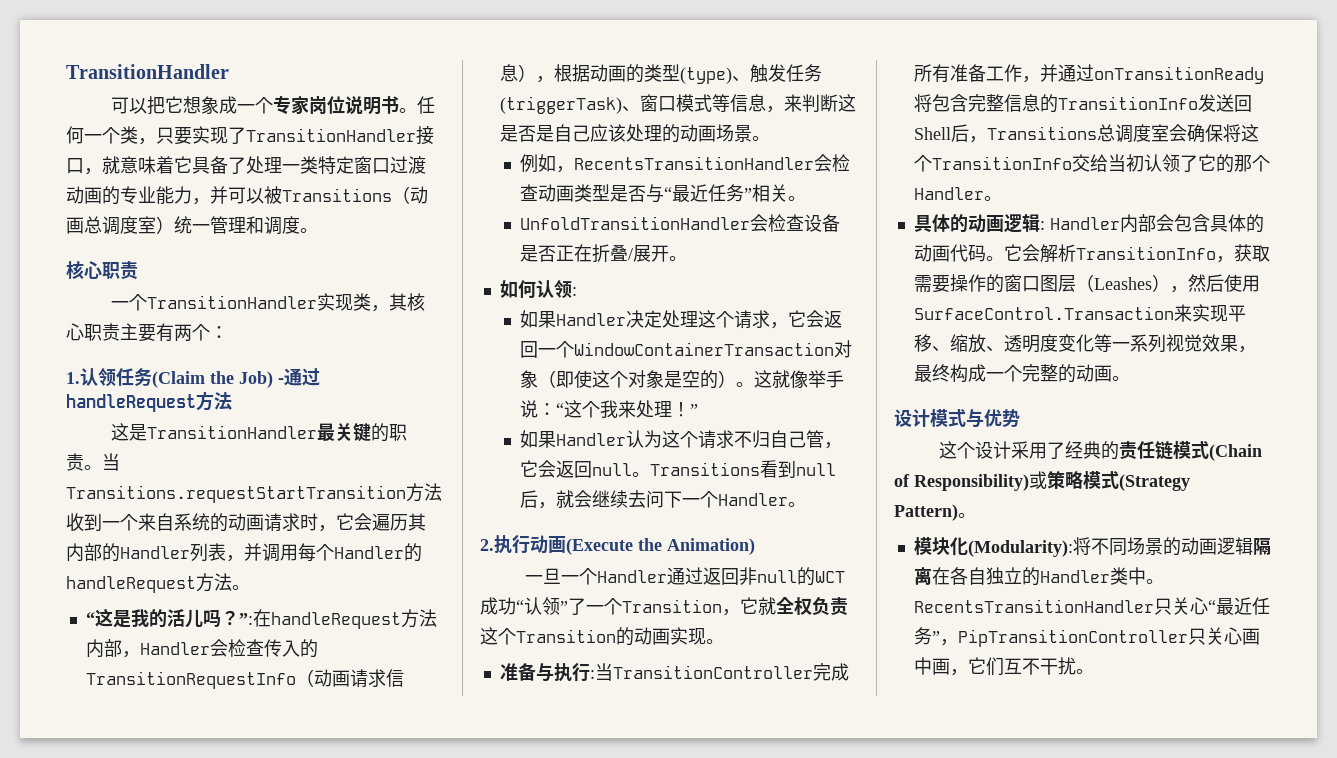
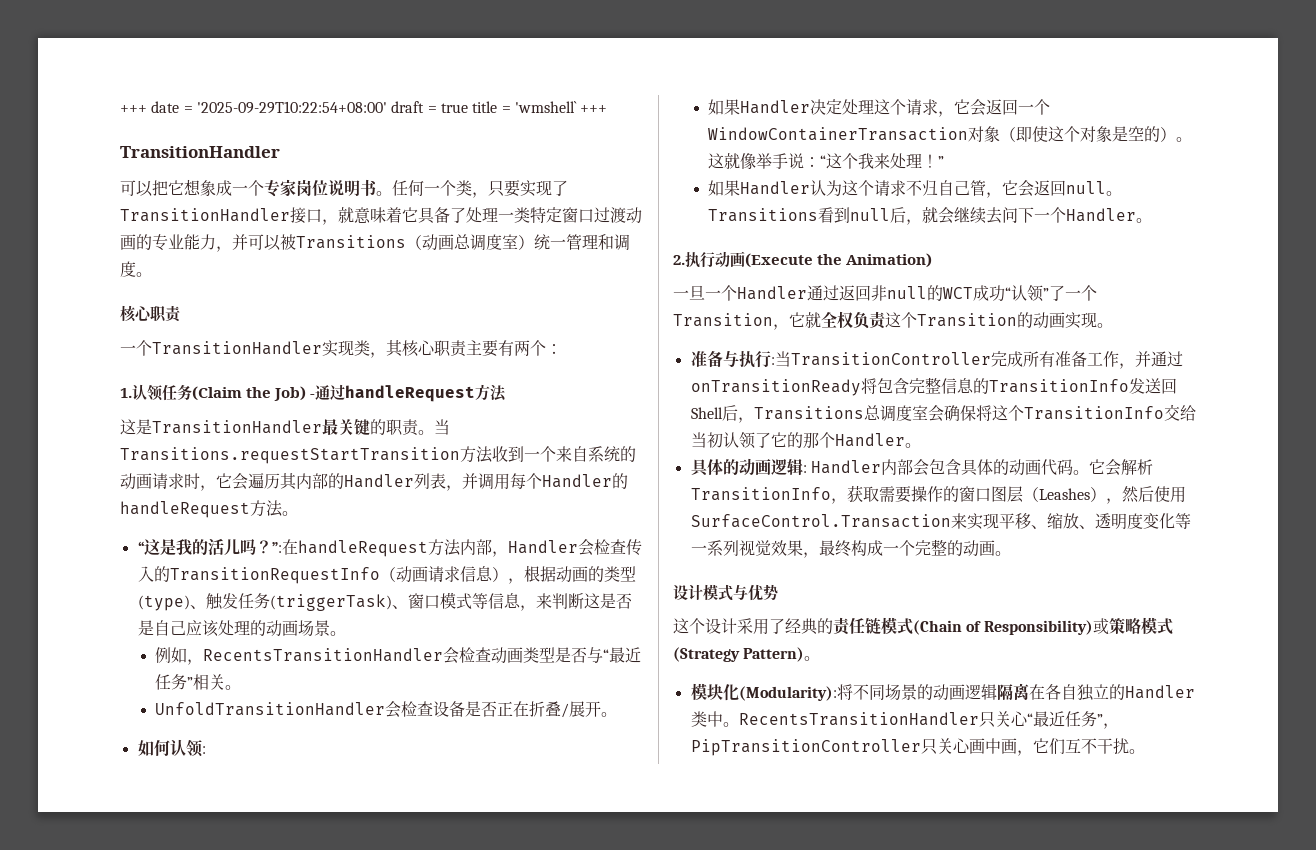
(66, 71) none -> [120,101,608,114] +++ date = '2025-09-29T10:22:54+08:00' draft = true title = 'wmshell` +++ //

